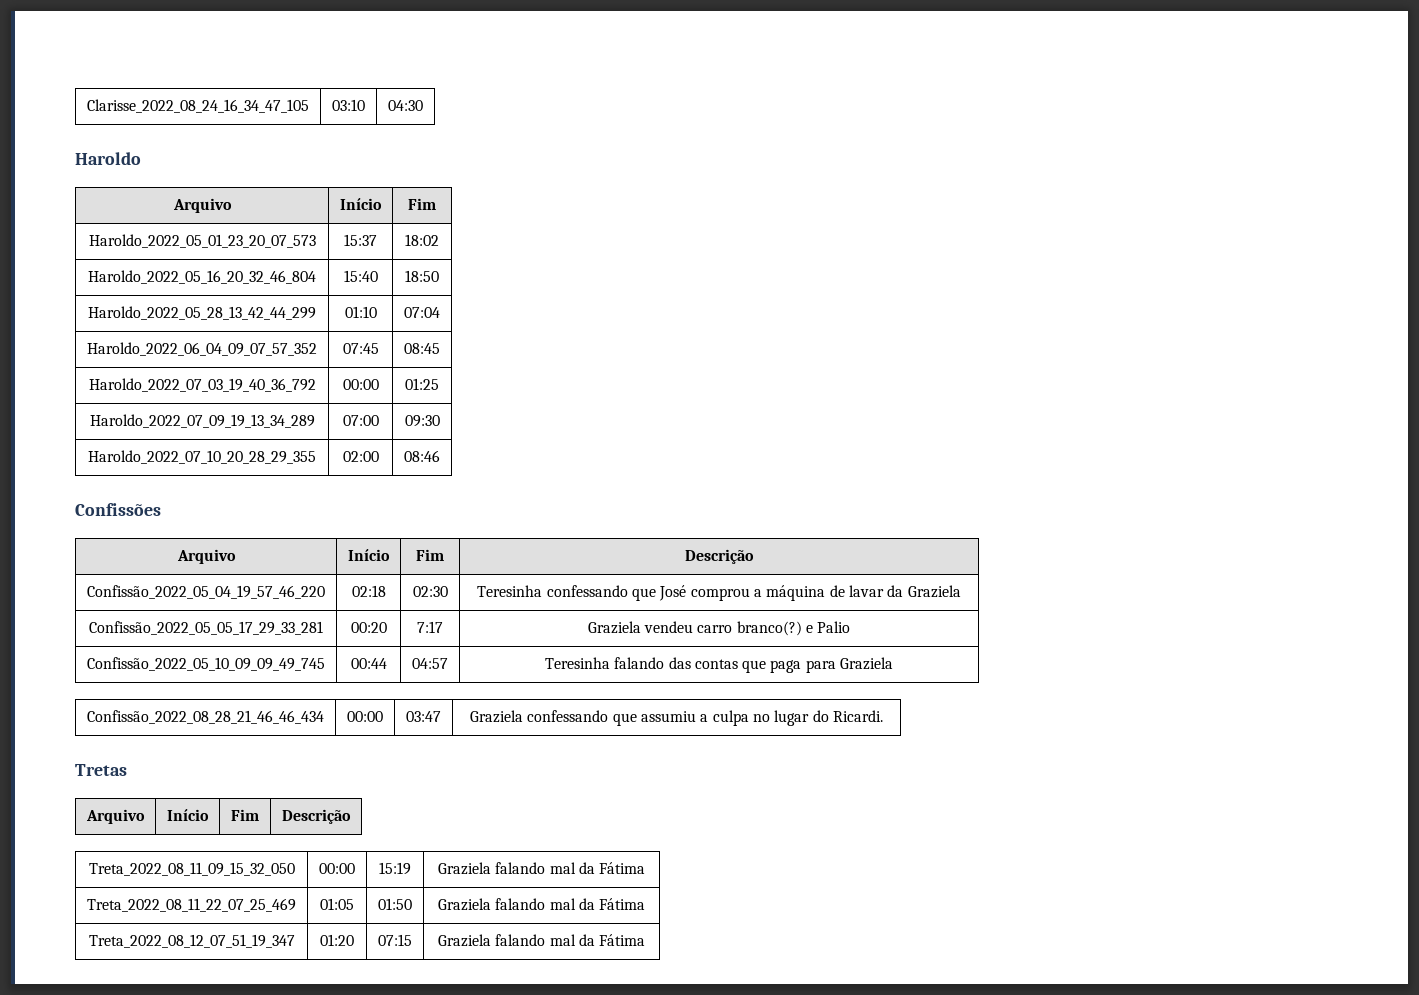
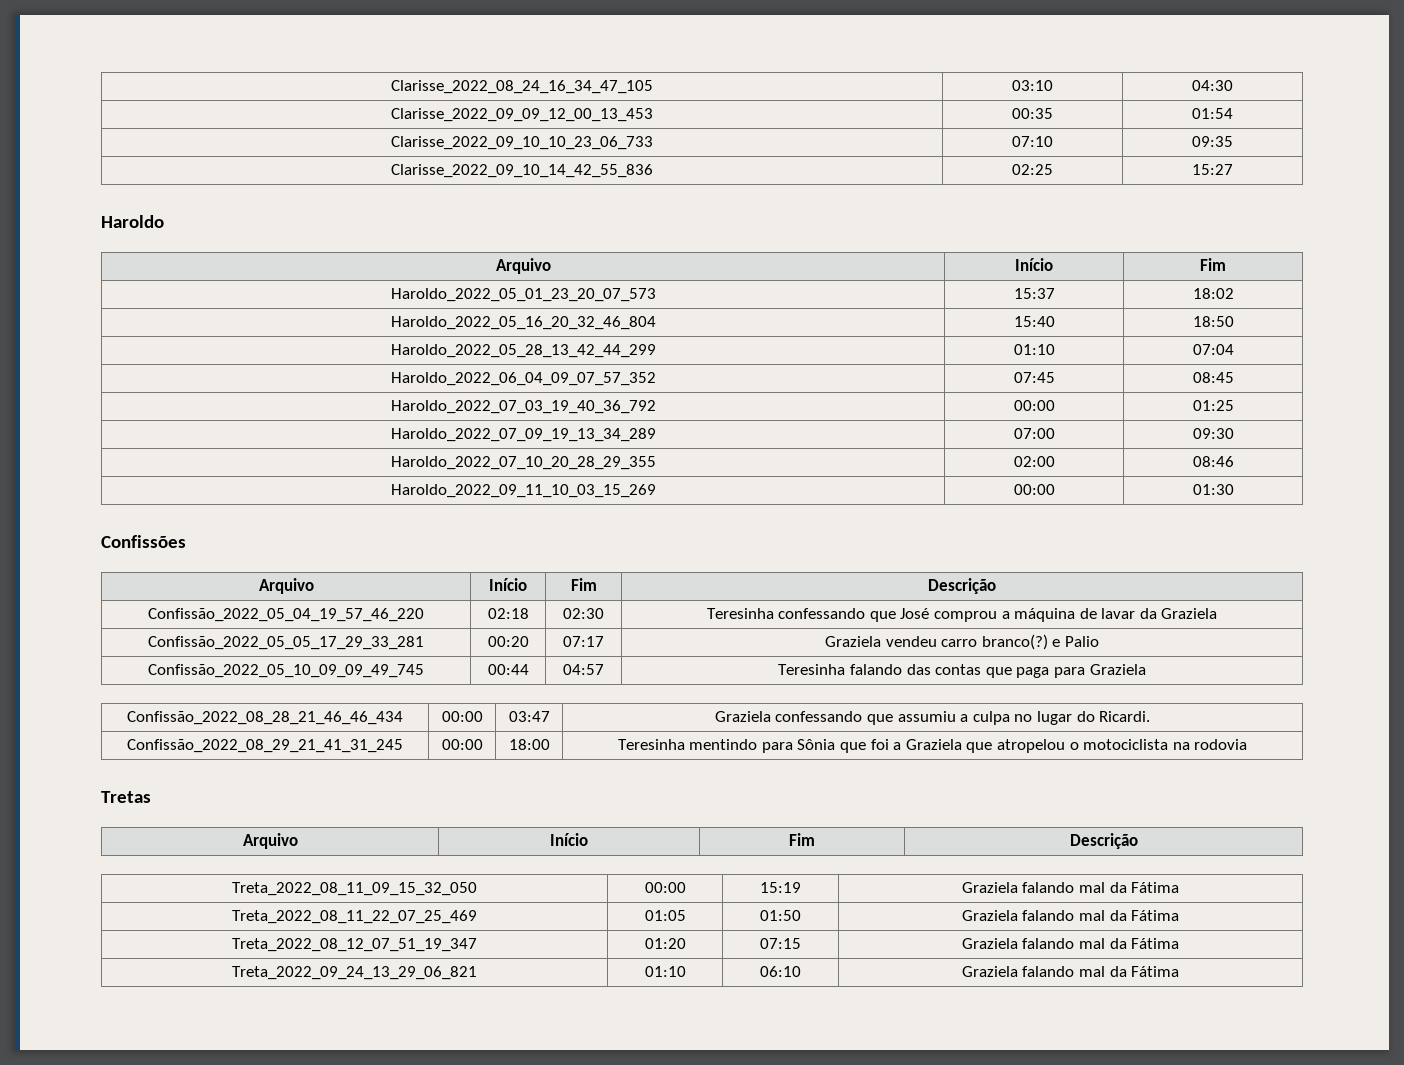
(423, 105) none -> [391,108,653,122] [1012,108,1053,119] [1192,108,1233,119] [391,136,653,150] [1012,136,1053,147] [1192,136,1233,147] [391,164,653,178] [1012,164,1053,175] [1192,164,1233,175] // Clarisse_2022_09_09_12_00_13_453 | 00:35 | 01:54 // Clarisse_2022_09_10_10_23_06_733 | 07:10 | 09:35 // Clarisse_2022_09_10_14_42_55_836 | 02:25 | 15:27
(440, 456) none -> [390,484,656,498] [1013,484,1055,495] [1192,484,1234,495] // Haroldo_2022_09_11_10_03_15_269 | 00:00 | 01:30
[416,621,443,633] 7:17 -> [563,636,604,647] 07:17
(883, 716) none -> [127,739,403,753] [441,739,483,750] [508,739,550,750] [617,739,1248,753] // Confissão_2022_08_29_21_41_31_245 | 00:00 | 18:00 | Teresinha mentindo para Sônia que foi a Graziela que atropelou o motociclista na rodovia
(646, 940) none -> [232,966,477,980] [644,966,686,977] [760,966,801,977] [961,966,1180,977] // Treta_2022_09_24_13_29_06_821 | 01:10 | 06:10 | Graziela falando mal da Fátima

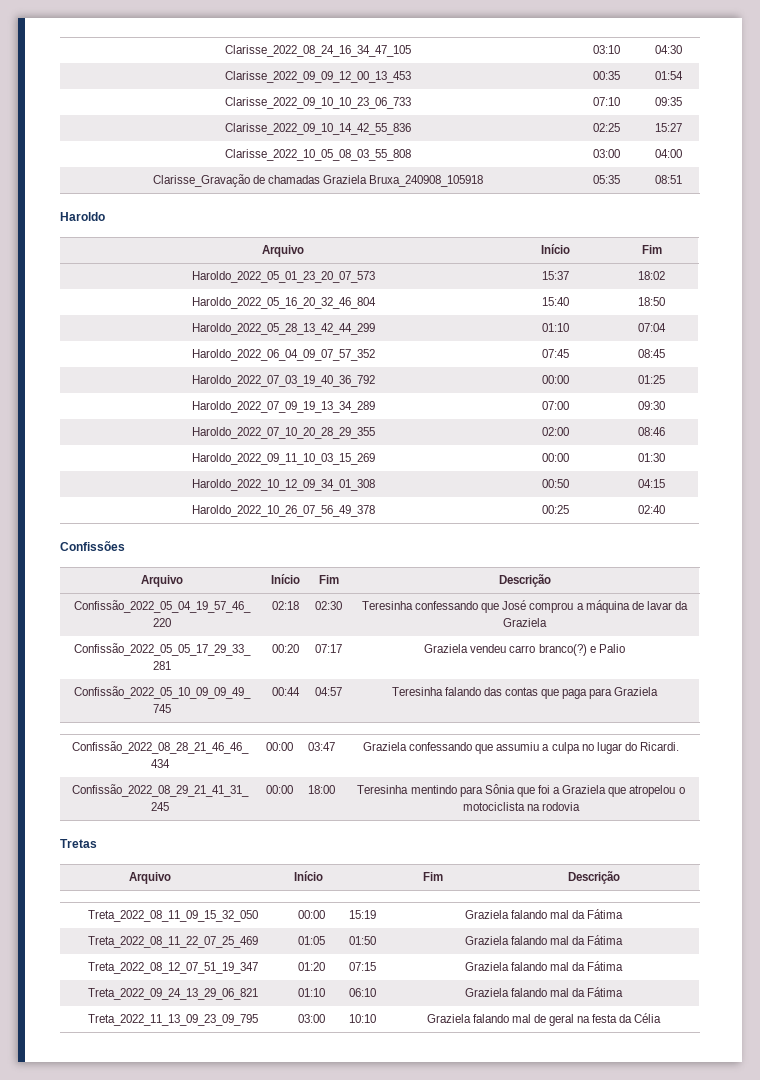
(1233, 169) none -> [225,149,411,161] [593,149,620,158] [655,149,682,158] [152,174,484,187] [593,175,620,184] [655,175,682,184] // Clarisse_2022_10_05_08_03_55_808 | 03:00 | 04:00 // Clarisse_Gravação de chamadas Graziela Bruxa_240908_105918 | 05:35 | 08:51
(1234, 489) none -> [191,479,375,491] [541,479,569,488] [638,479,665,488] [191,505,375,517] [541,505,569,514] [638,505,665,514] // Haroldo_2022_10_12_09_34_01_308 | 00:50 | 04:15 // Haroldo_2022_10_26_07_56_49_378 | 00:25 | 02:40
(1180, 971) none -> [88,1014,258,1026] [297,1014,325,1023] [348,1014,376,1023] [426,1013,662,1026] // Treta_2022_11_13_09_23_09_795 | 03:00 | 10:10 | Graziela falando mal de geral na festa da Célia

